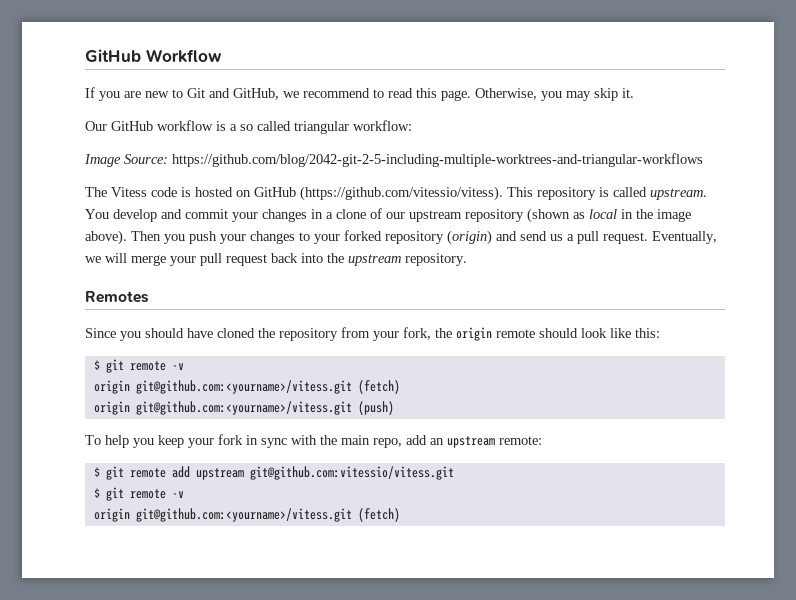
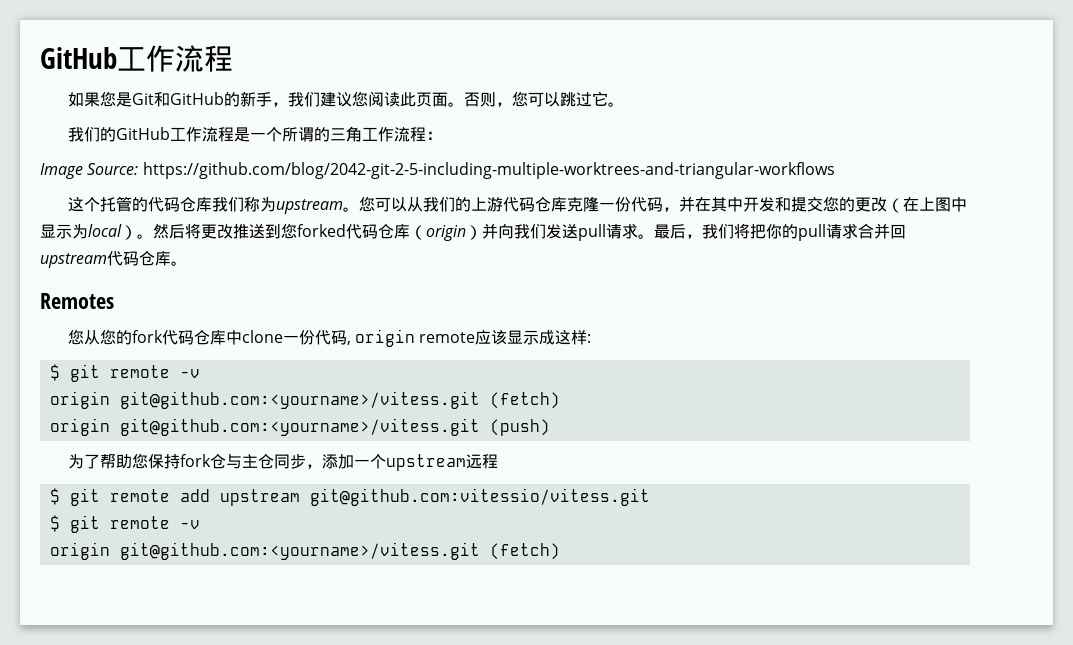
[85,49,222,63] [85,87,634,101] [85,120,412,134] [84,153,703,167] [85,186,707,201] [85,208,691,223] [85,230,717,245] [85,253,467,266] [85,291,149,303] [85,327,660,341] GitHub Workflow // If you are new to Git and GitHub, we recommend to read this page. Otherwise, you may skip it. // Our GitHub workflow is a so called triangular workflow: // Image Source: https://github.com/blog/2042-git-2-5-including-multiple-worktrees-and-triangular-workflows // The Vitess code is hosted on GitHub (https://github.com/vitessio/vitess). This repository is called upstream. You develop and commit your changes in a clone of our upstream repository (shown as local in the image above). Then you push your changes to your forked repository (origin) and send us a pull request. Eventually, we will merge your pull request back into the upstream repository. // Remotes // Since you should have cloned the repository from your fork, the origin remote should look like this: -> [40,45,233,72] [67,91,624,107] [67,126,442,142] [40,162,835,179] [67,196,967,214] [40,223,906,241] [40,251,187,268] [40,293,114,309] [67,329,592,347] GitHub工作流程 // 如果您是Git和GitHub的新手，我们建议您阅读此页面。否则，您可以跳过它。 // 我们的GitHub工作流程是一个所谓的三角工作流程： // Image Source: https://github.com/blog/2042-git-2-5-including-multiple-worktrees-and-triangular-workflows // 这个托管的代码仓库我们称为upstream。您可以从我们的上游代码仓库克隆一份代码，并在其中开发和提交您的更改（在上图中显示为local）。然后将更改推送到您forked代码仓库（origin）并向我们发送pull请求。最后，我们将把你的pull请求合并回upstream代码仓库。 // Remotes // 您从您的fork代码仓库中clone一份代码, origin remote应该显示成这样:
[85,434,542,448] To help you keep your fork in sync with the main repo, add an upstream remote: -> [67,453,498,471] 为了帮助您保持fork仓与主仓同步，添加一个upstream远程

